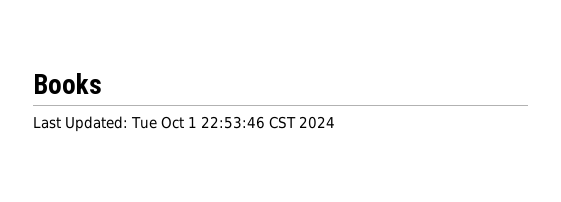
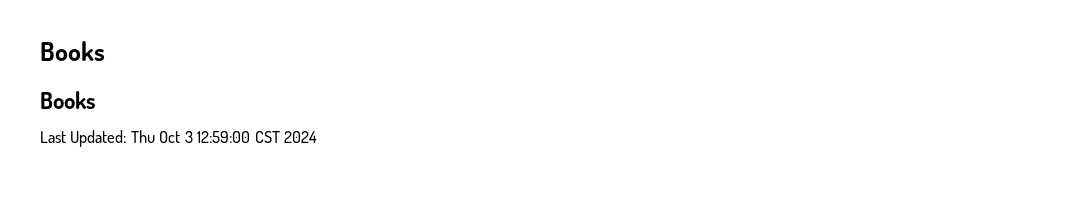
[33,73,102,94] Books -> [40,41,105,61] [40,91,96,109] Books // Books
[131,116,265,129] Tue Oct 1 22:53:46 -> [130,130,251,143] Thu Oct 3 12:59:00

